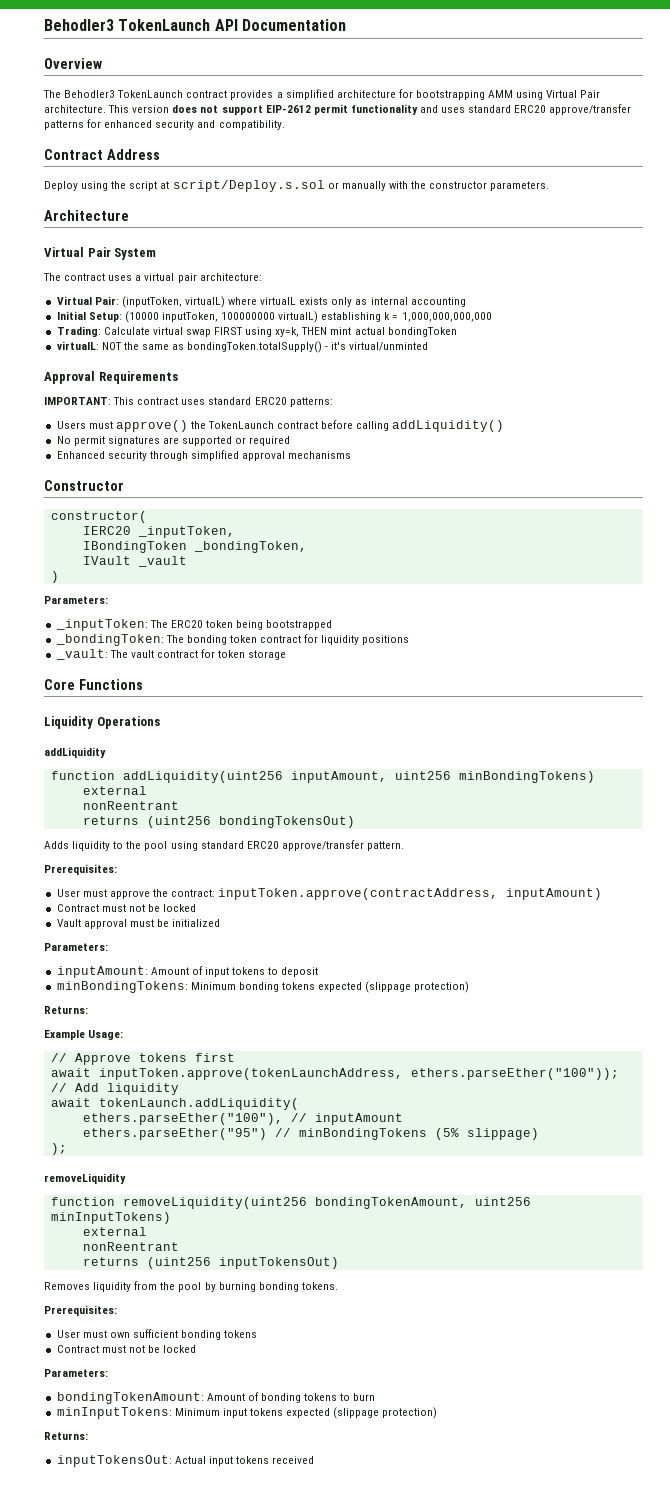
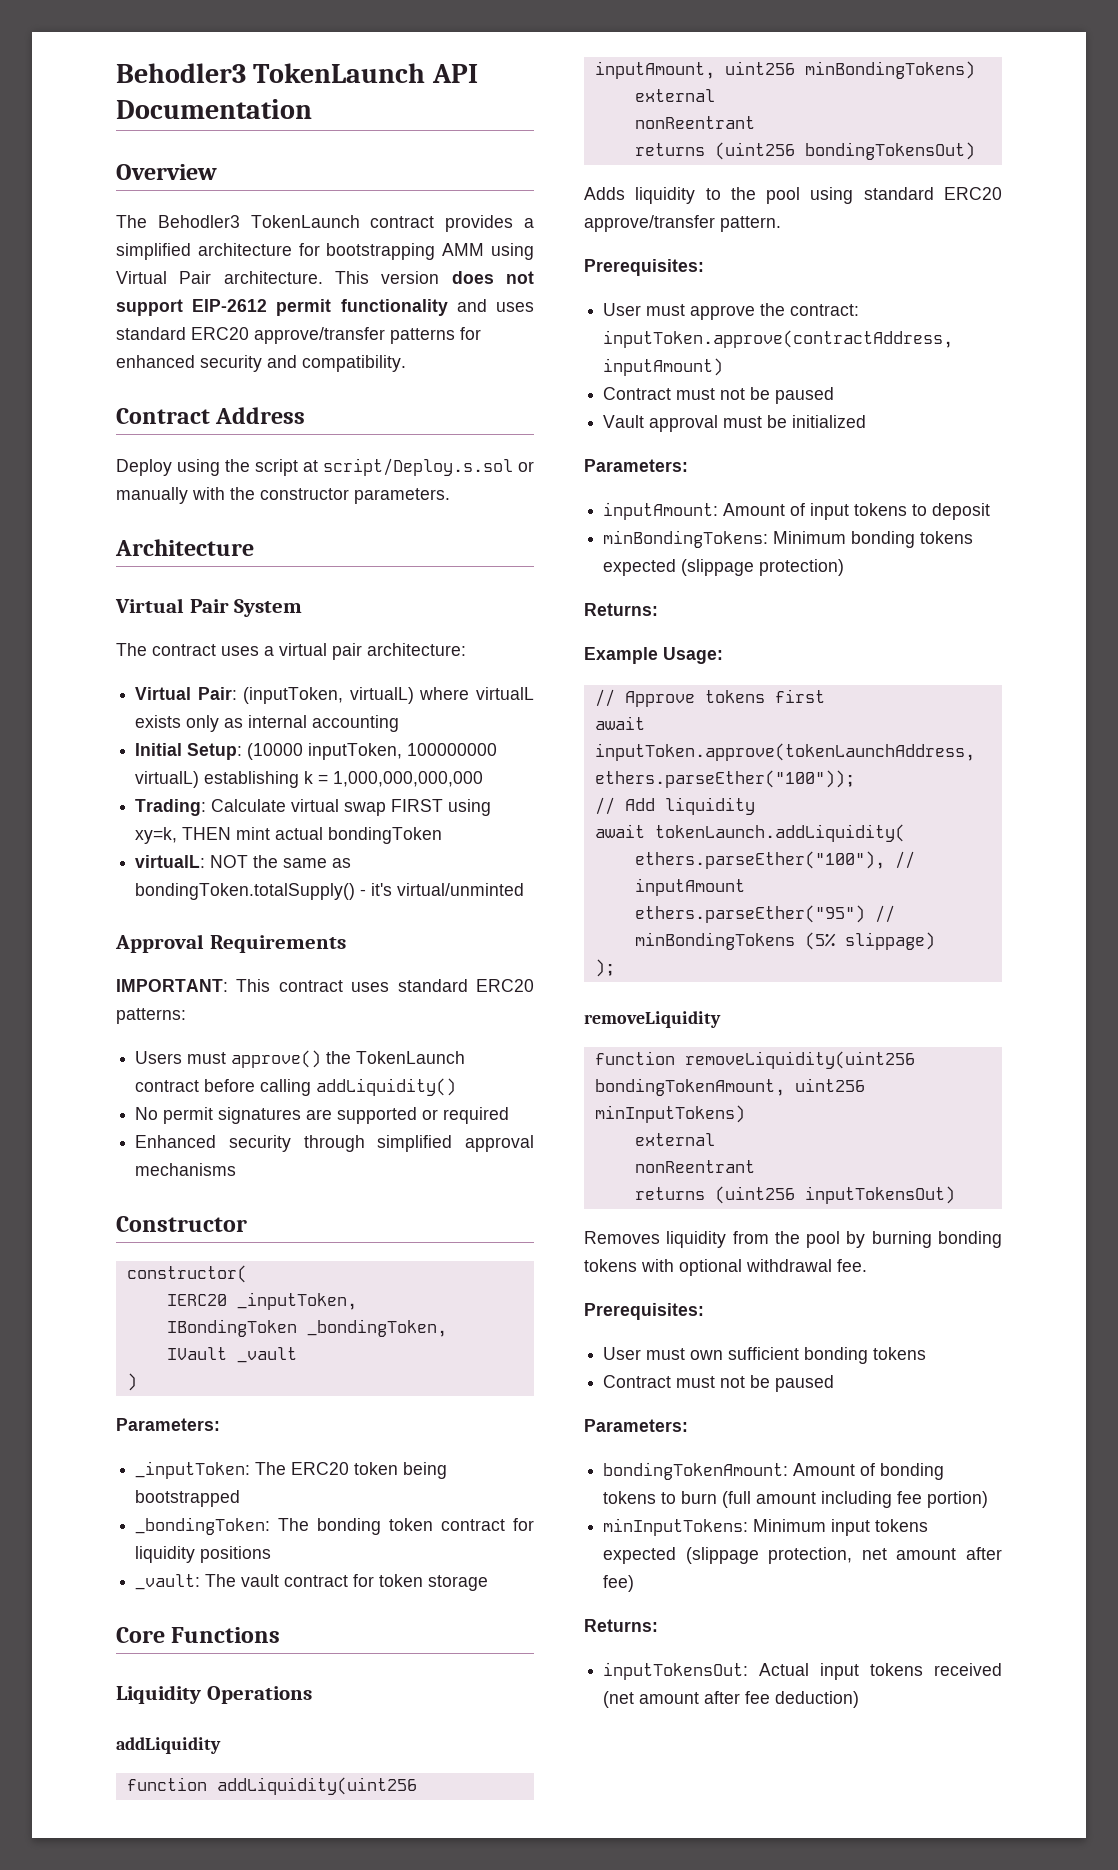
[163,904,197,912] locked -> [775,387,835,404] paused
[301,1282,338,1290] tokens. -> [584,1259,867,1276] tokens with optional withdrawal fee.
[163,1345,197,1353] locked -> [775,1375,835,1392] paused
(376, 1397) none -> [722,1491,989,1508] (full amount including fee portion)
[382,1407,438,1419] protection) -> [768,1547,1002,1564] [603,1575,635,1592] protection, net amount after fee)
(315, 1460) none -> [603,1691,860,1708] (net amount after fee deduction)

